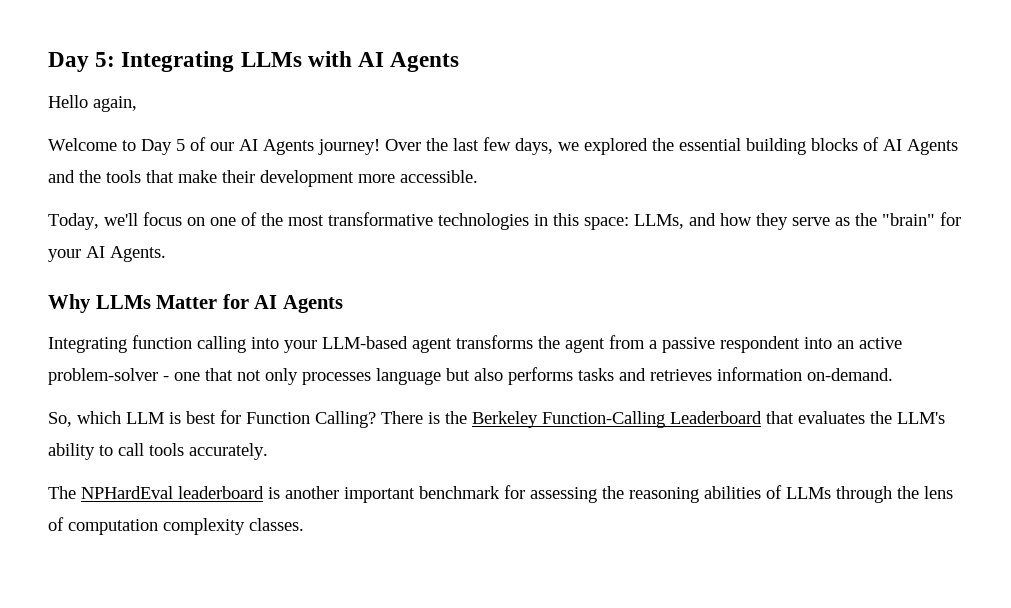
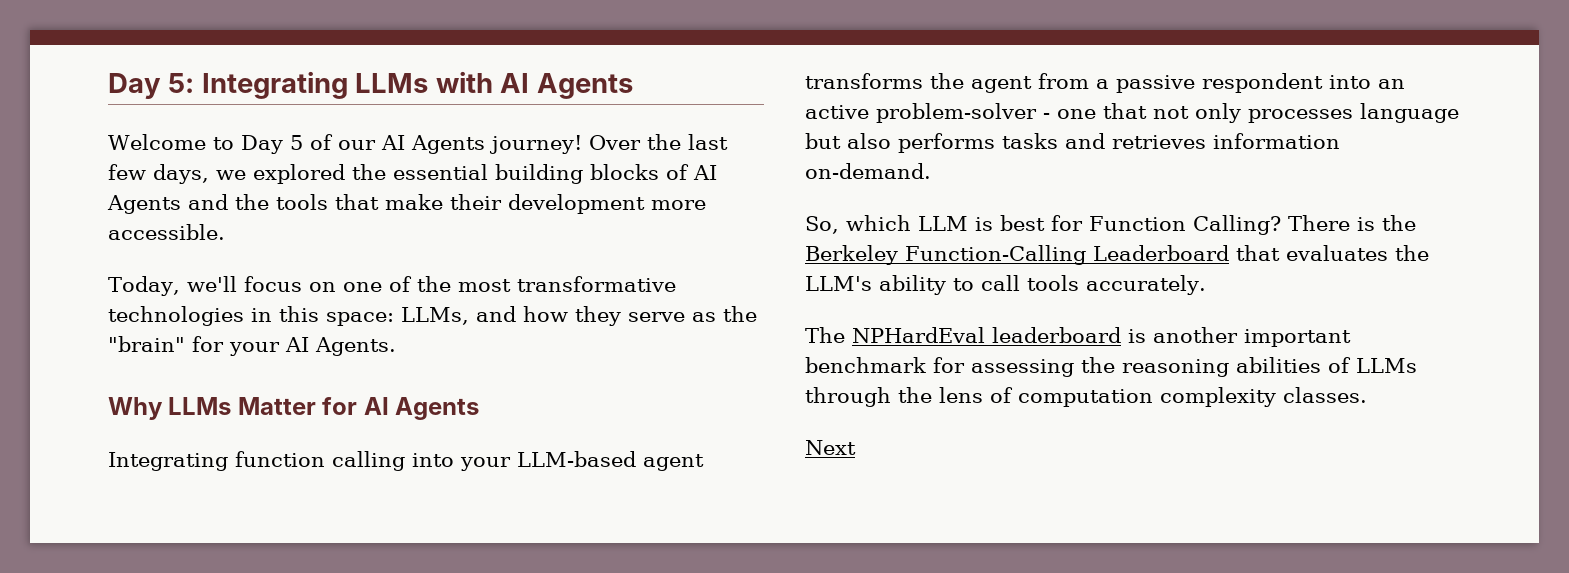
[48,95,137,112] // Hello again, -> (633, 86) none
(304, 524) none -> [805,440,856,455] // Next

